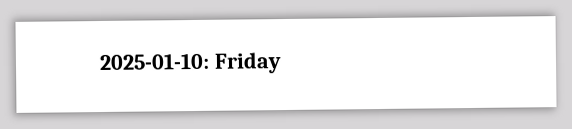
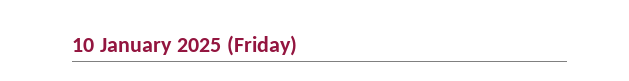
[99,52,282,74] 2025-01-10: Friday -> [72,35,297,56] 10 January 2025 (Friday)

